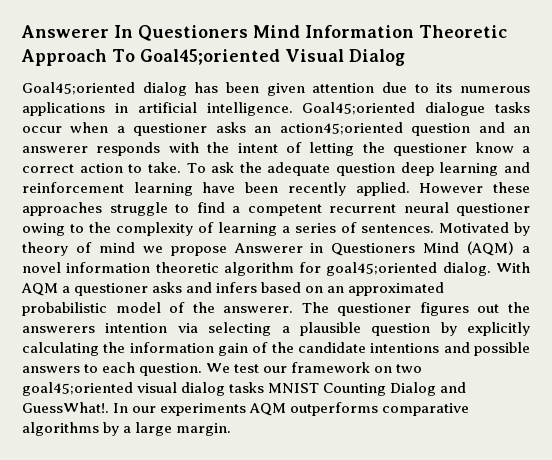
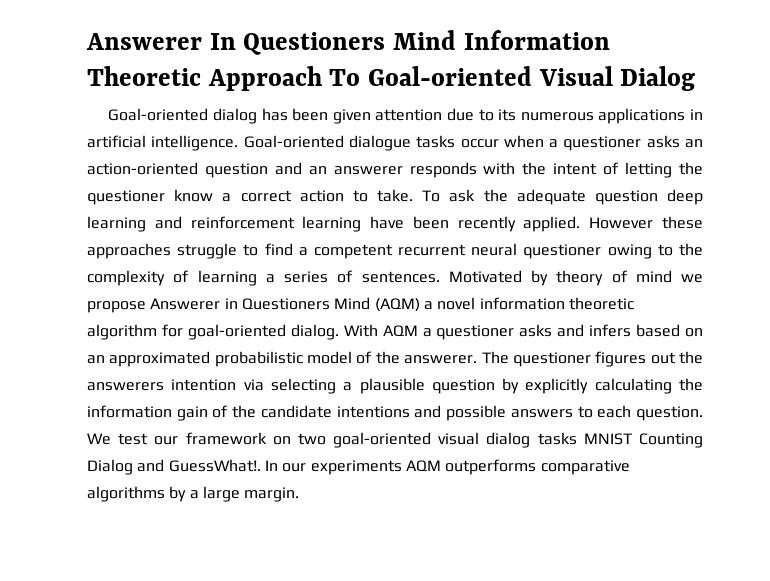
[139,49,280,65] Goal45;oriented -> [368,66,533,86] Goal-oriented
[22,82,135,95] Goal45;oriented -> [108,108,209,121] Goal-oriented
[302,102,416,115] Goal45;oriented -> [243,135,344,148] Goal-oriented
[279,122,403,135] action45;oriented -> [87,162,198,175] action-oriented
[326,262,438,276] goal45;oriented -> [187,324,286,340] goal-oriented
[22,382,133,396] goal45;oriented -> [333,432,432,448] goal-oriented

